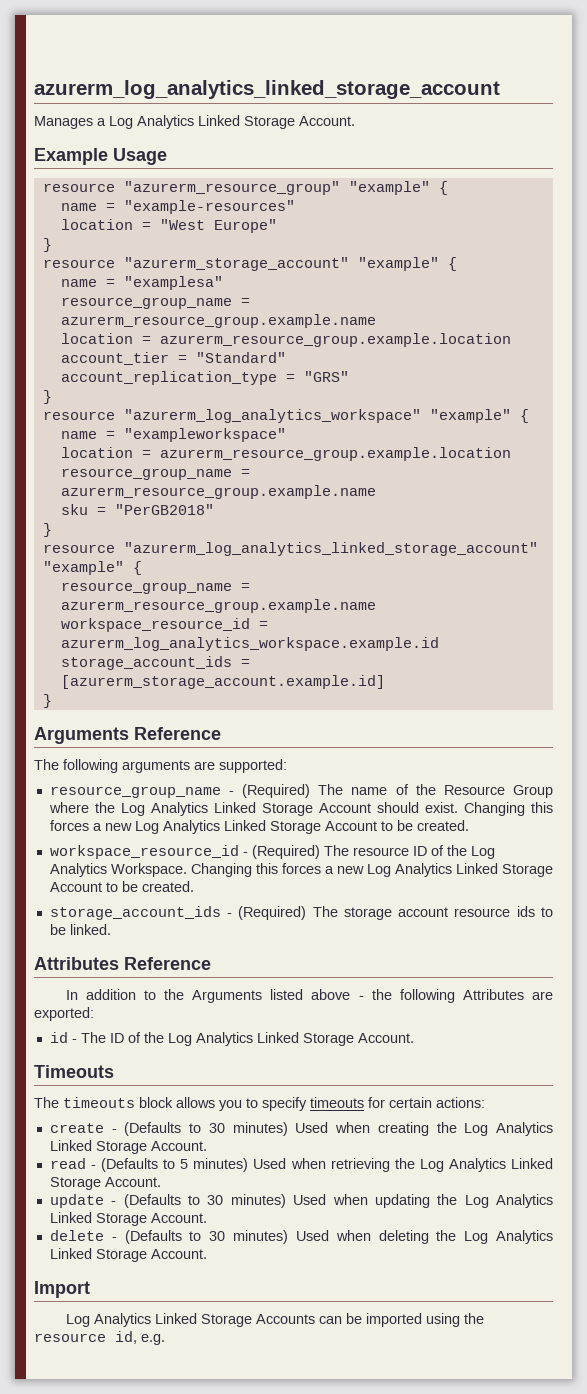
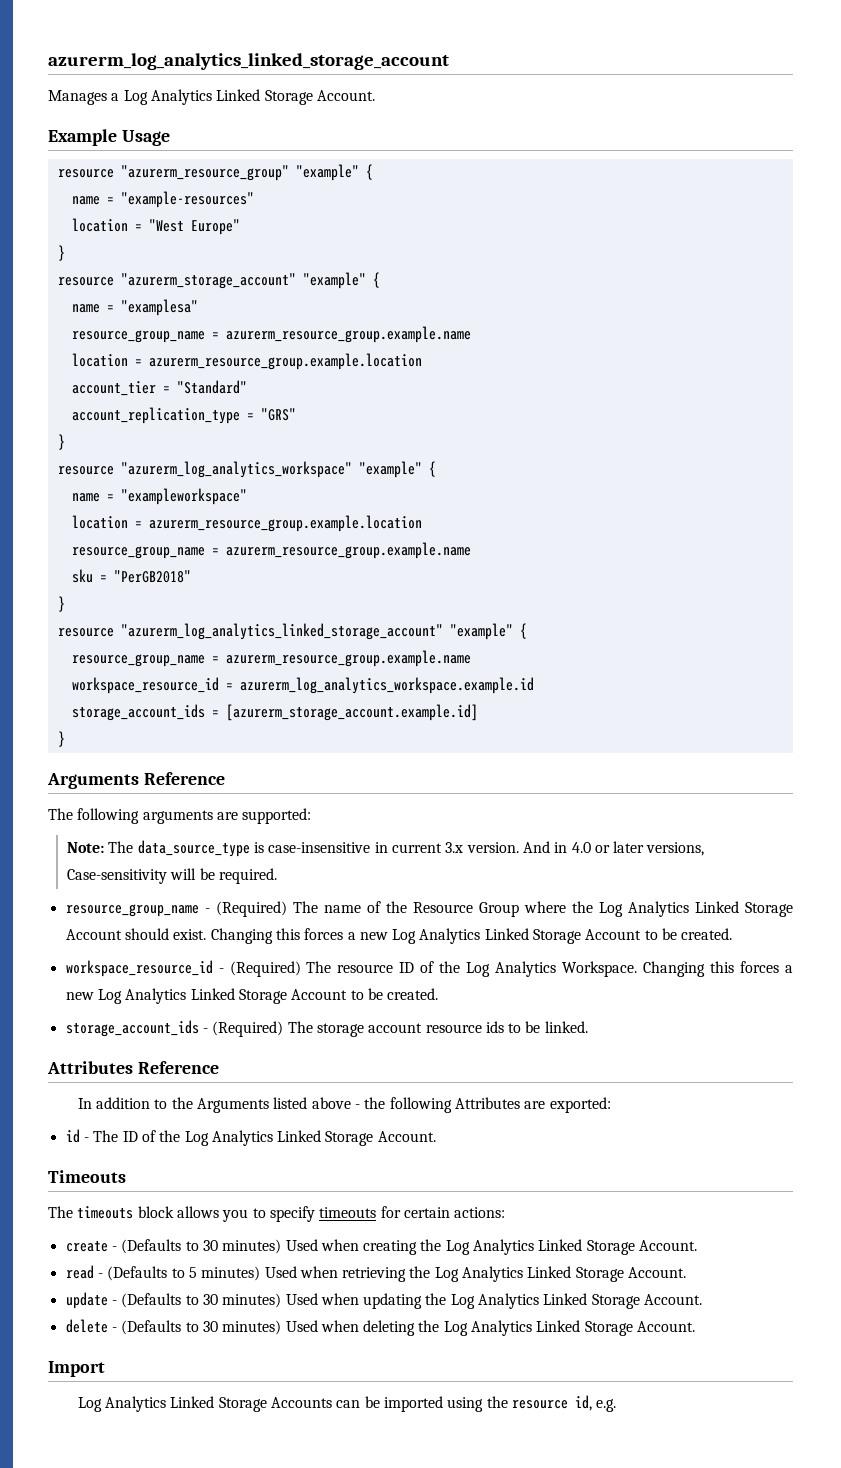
(287, 766) none -> [66,840,705,857] [66,868,277,884] // Note: The data_source_type is case-insensitive in current 3.x version. And in 4.0 or later versions, Case-sensitivity will be required.

